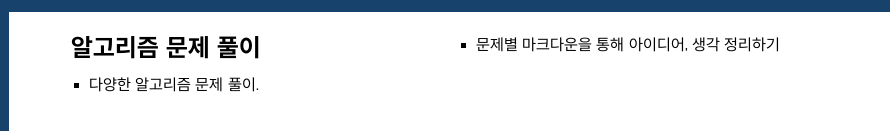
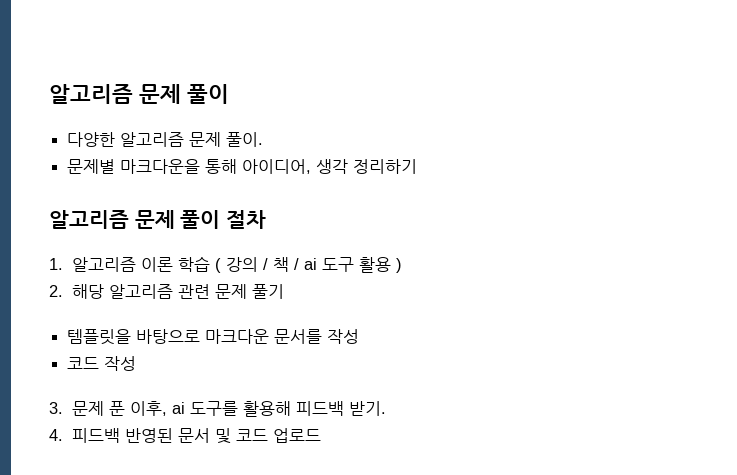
(781, 44) none -> [49,210,266,229] [49,256,402,273] [49,284,284,299] [67,329,360,345] [67,356,137,371] [49,401,386,417] [49,428,321,444] // 알고리즘 문제 풀이 절차 // 1. 알고리즘 이론 학습 ( 강의 / 책 / ai 도구 활용 ) // 2. 해당 알고리즘 관련 문제 풀기 // 템플릿을 바탕으로 마크다운 문서를 작성 // 코드 작성 // 3. 문제 푼 이후, ai 도구를 활용해 피드백 받기. // 4. 피드백 반영된 문서 및 코드 업로드

